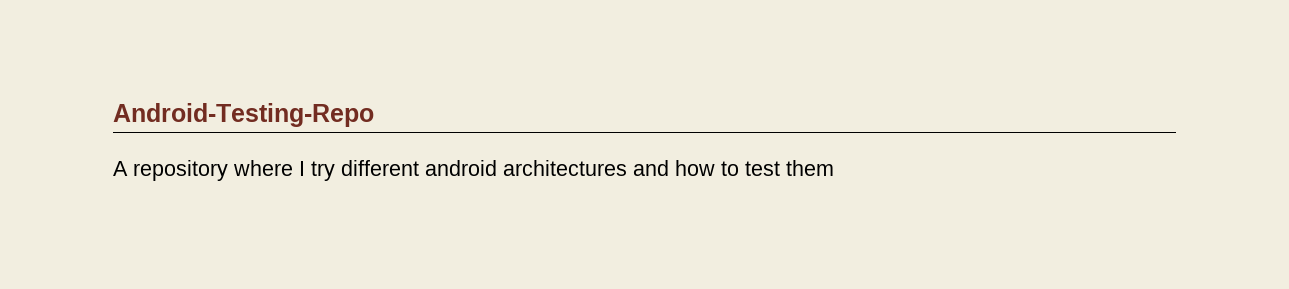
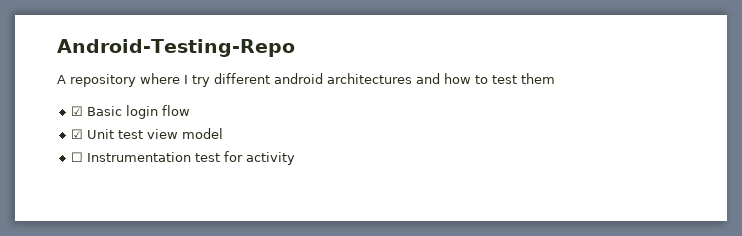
(834, 168) none -> [71,105,191,119] [71,128,224,139] [71,151,296,165] // ☑ Basic login flow // ☑ Unit test view model // ☐ Instrumentation test for activity

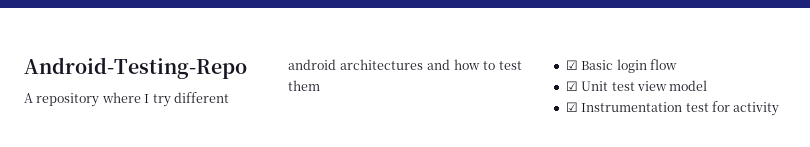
[71,152,84,162] ☐ -> [565,102,578,112] ☑

